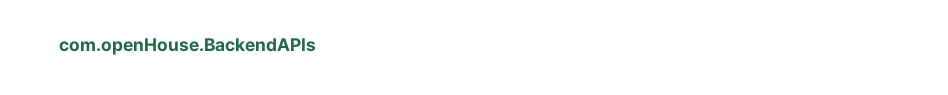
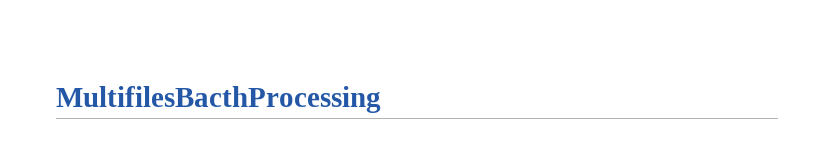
[59,38,316,55] com.openHouse.BackendAPIs -> [56,86,381,113] MultifilesBacthProcessing

